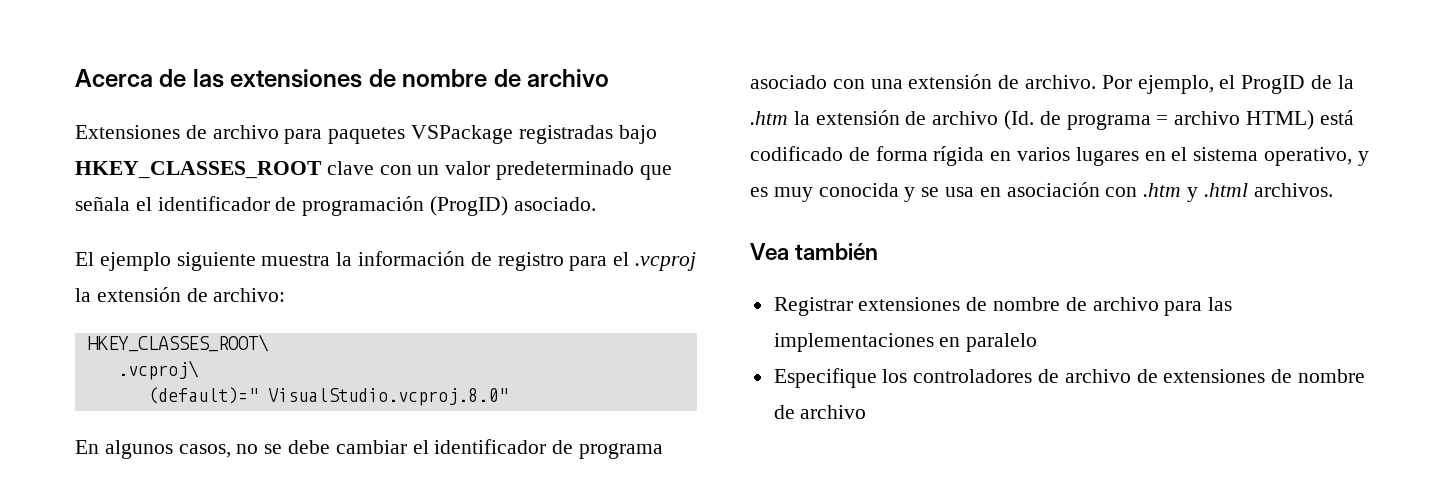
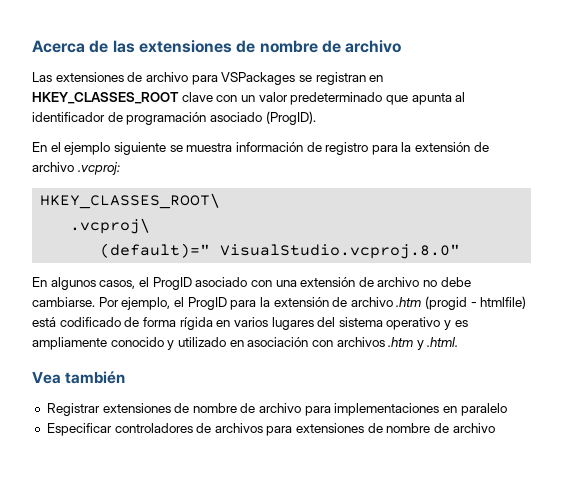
[75,125,657,144] Extensiones de archivo para paquetes VSPackage registradas bajo -> [32,72,384,85] Las extensiones de archivo para VSPackages se registran en
[75,196,152,211] señala el -> [411,92,466,105] apunta al
[430,196,596,216] [75,252,353,271] (ProgID) asociado. // El ejemplo siguiente muestra la -> [209,111,316,125] [32,142,233,155] asociado (ProgID). // En el ejemplo siguiente se muestra
[613,252,697,271] [75,287,286,302] el .vcproj la extensión de archivo: -> [401,142,489,152] [32,162,120,175] la extensión de archivo .vcproj:
[236,439,664,459] no se debe cambiar el identificador de programa -> [138,277,192,290] el ProgID
[1025,75,1097,89] archivo. -> [377,277,471,287] [32,297,95,307] archivo no debe cambiarse.
[1311,75,1354,89] [750,110,1315,130] de la .htm la extensión de archivo (Id. de programa = archivo HTML) -> [230,296,527,310] para la extensión de archivo .htm (progid - htmlfile)
[1144,147,1369,166] [750,183,975,202] en el sistema operativo, y es muy conocida y se usa -> [317,317,468,330] [32,337,226,350] del sistema operativo y es ampliamente conocido y utilizado
(1138, 192) none -> [336,337,385,347] archivos
[1203,183,1333,197] .html archivos. -> [427,337,459,347] .html.
[1208,297,1233,311] las -> (331, 411) none
[773,368,1158,388] Especifique los controladores de archivo de -> [46,423,293,436] Especificar controladores de archivos para

